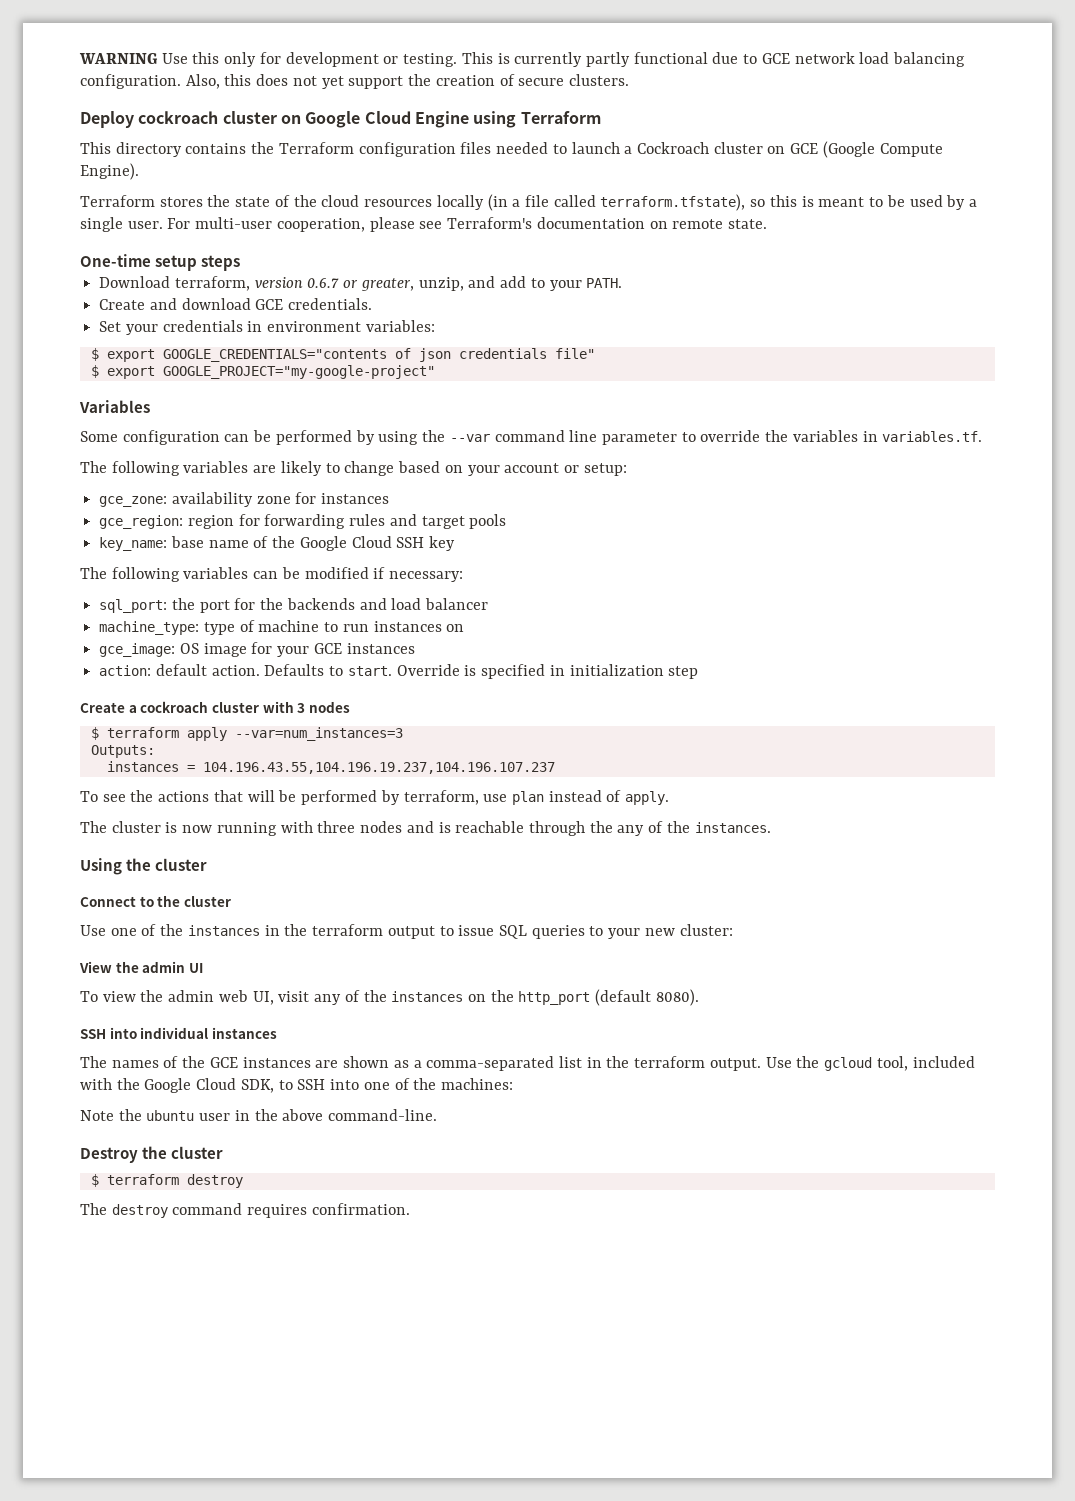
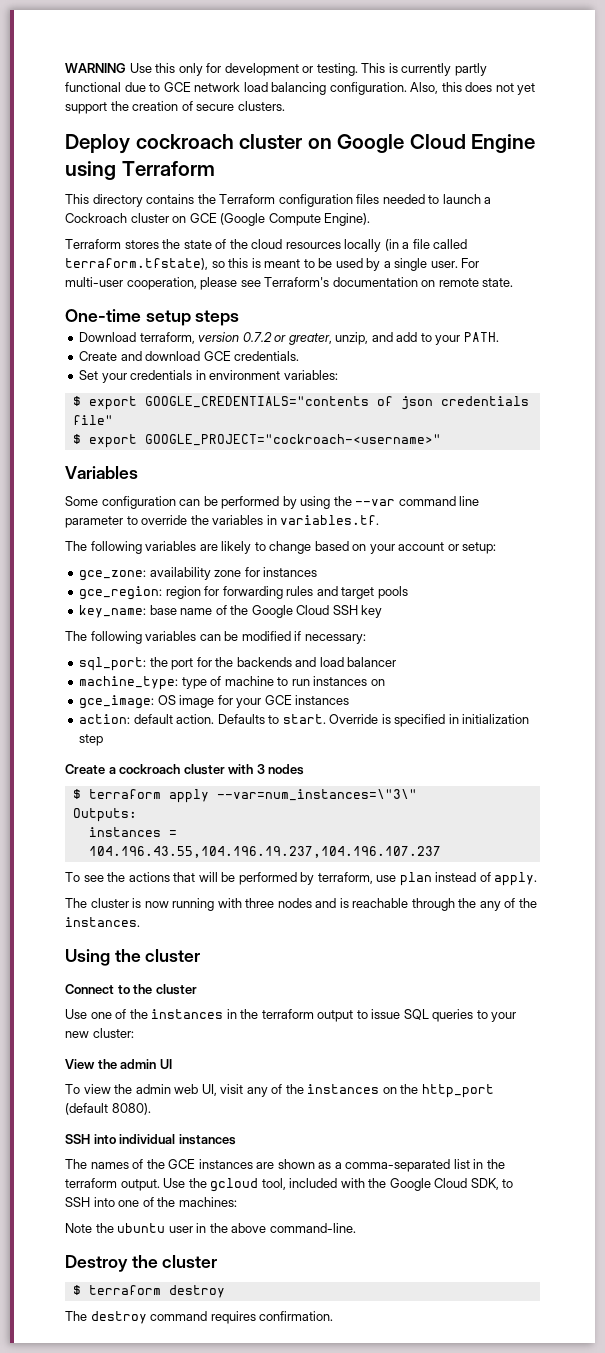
[307,278,340,288] 0.6.7 -> [242,332,272,342] 0.7.2
[162,365,435,379] GOOGLE_PROJECT="my-google-project" -> [144,434,441,446] GOOGLE_PROJECT="cockroach-<username>"
[234,727,403,741] --var=num_instances=3 -> [216,789,417,801] --var=num_instances=\"3\"

